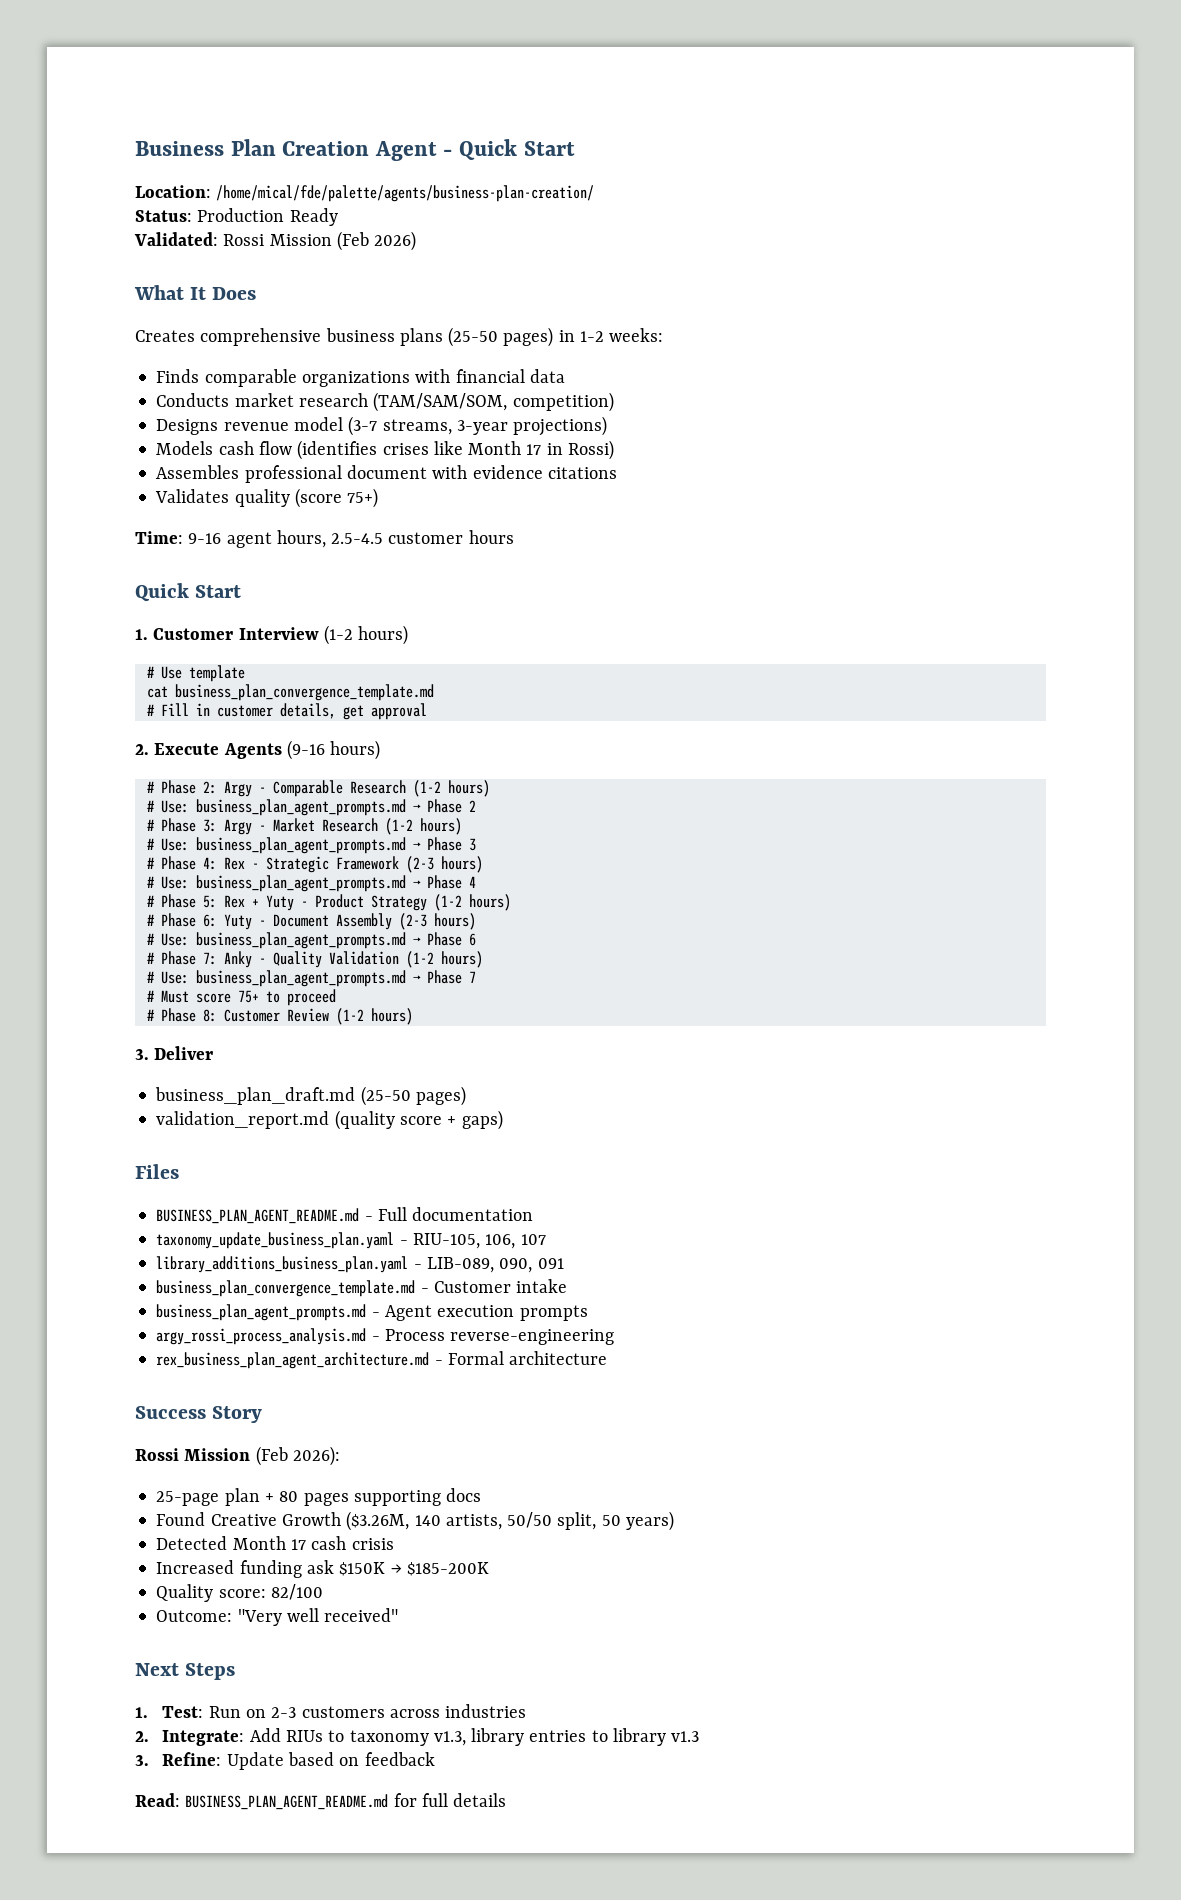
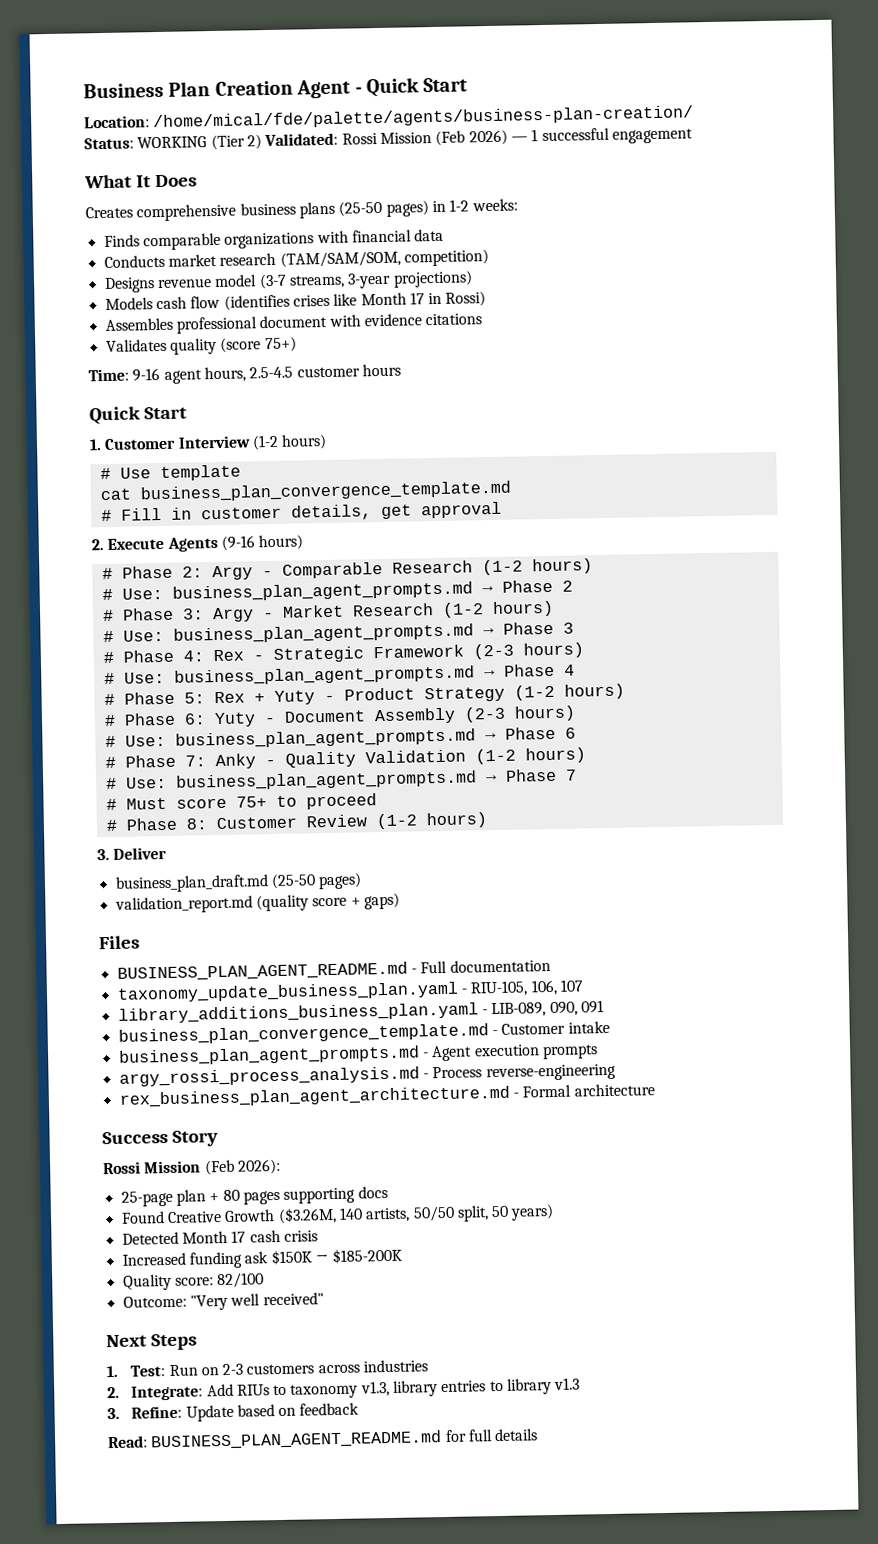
[197,208,338,226] Production Ready // -> [137,134,262,151] WORKING (Tier 2)
(417, 241) none -> [510,127,693,144] — 1 successful engagement

